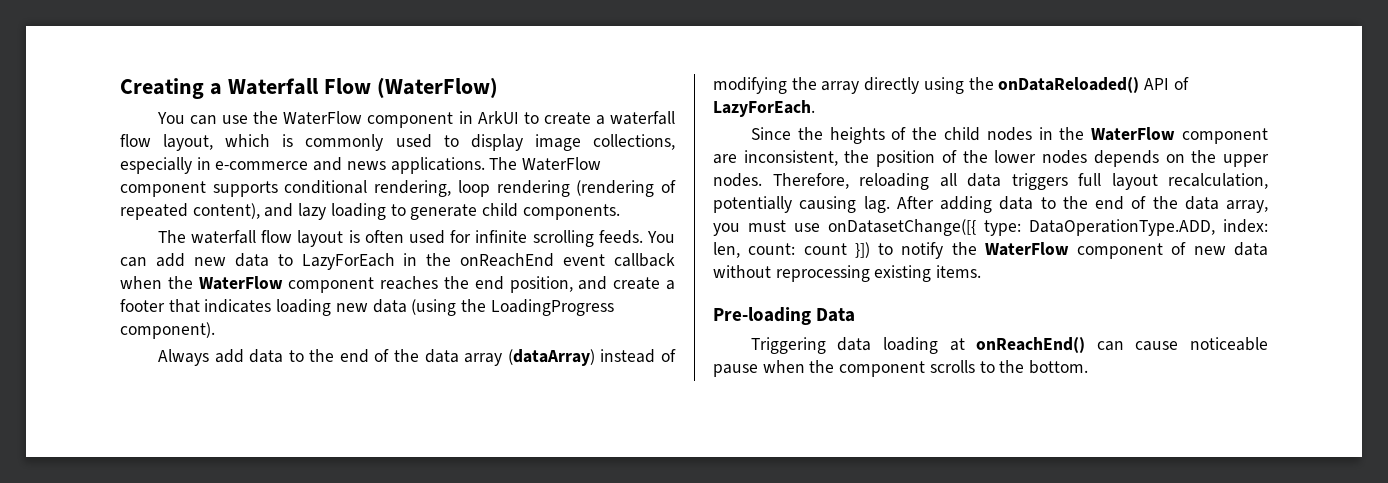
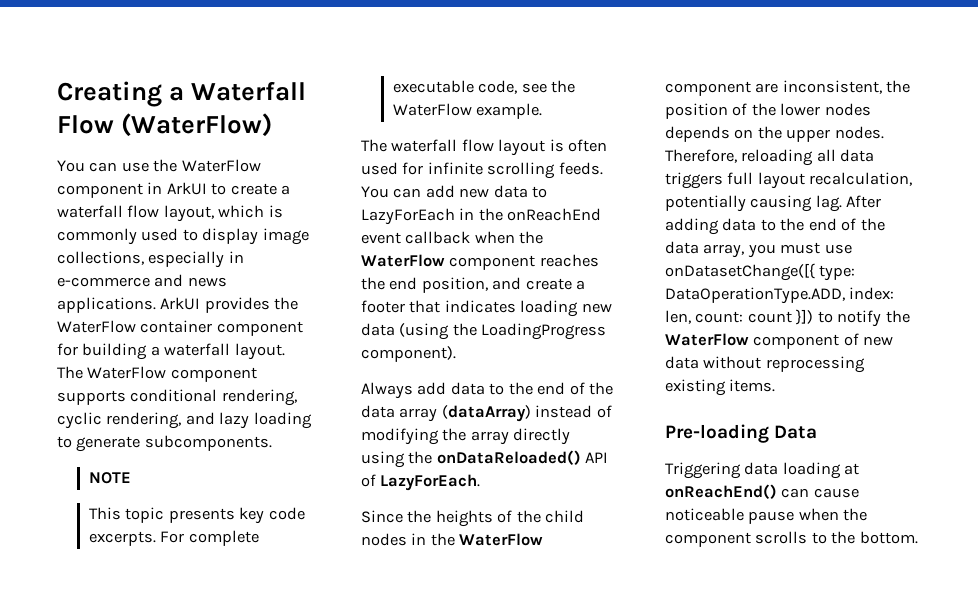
(485, 165) none -> [160,297,299,313] [57,320,303,336] [57,343,285,360] ArkUI provides the WaterFlow container component for building a waterfall layout.
[457,180,677,197] [120,203,260,220] loop rendering (rendering of repeated content), -> [57,412,182,429] cyclic rendering,
[482,203,620,220] child components. -> [144,435,272,451] [88,472,131,484] [88,507,305,524] [88,530,259,546] [392,80,576,94] [392,103,543,119] subcomponents. // NOTE // This topic presents key code excerpts. For complete executable code, see the WaterFlow example.

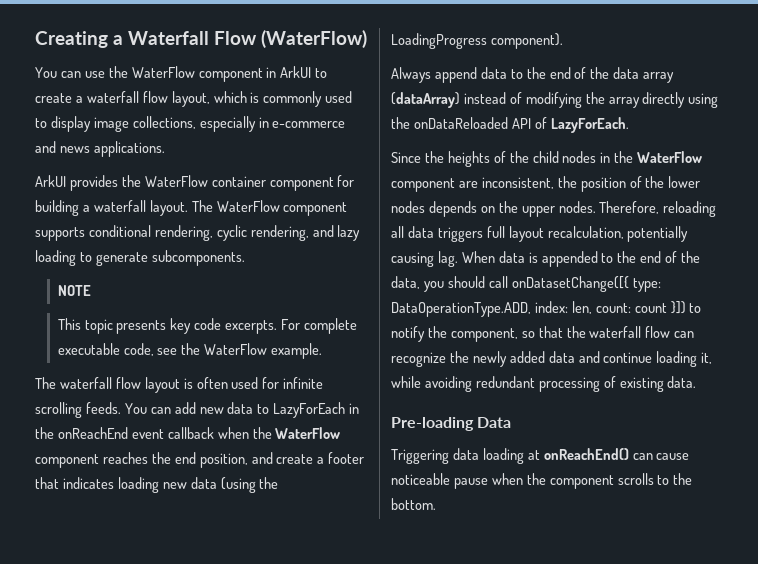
(156, 305) none -> (165, 149) //
[417,382,447,395] add -> [434,67,477,83] append
[436,450,581,465] onDataReloaded() -> [413,117,508,129] onDataReloaded
[846,195,882,208] [665,218,885,235] [665,241,852,258] After adding data to the end of the data array, you must use -> [461,251,701,267] [391,276,508,292] When data is appended to the end of the data, you should call
[665,333,894,349] [665,356,865,373] [665,379,776,396] WaterFlow component of new data without reprocessing existing items. -> [450,326,695,342] [391,351,713,367] [391,376,697,392] component, so that the waterfall flow can recognize the newly added data and continue loading it, while avoiding redundant processing of existing data.

